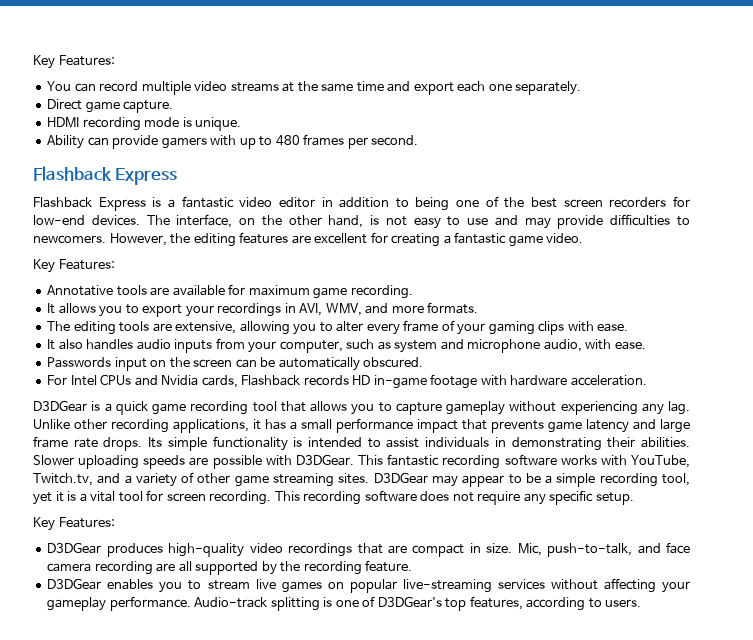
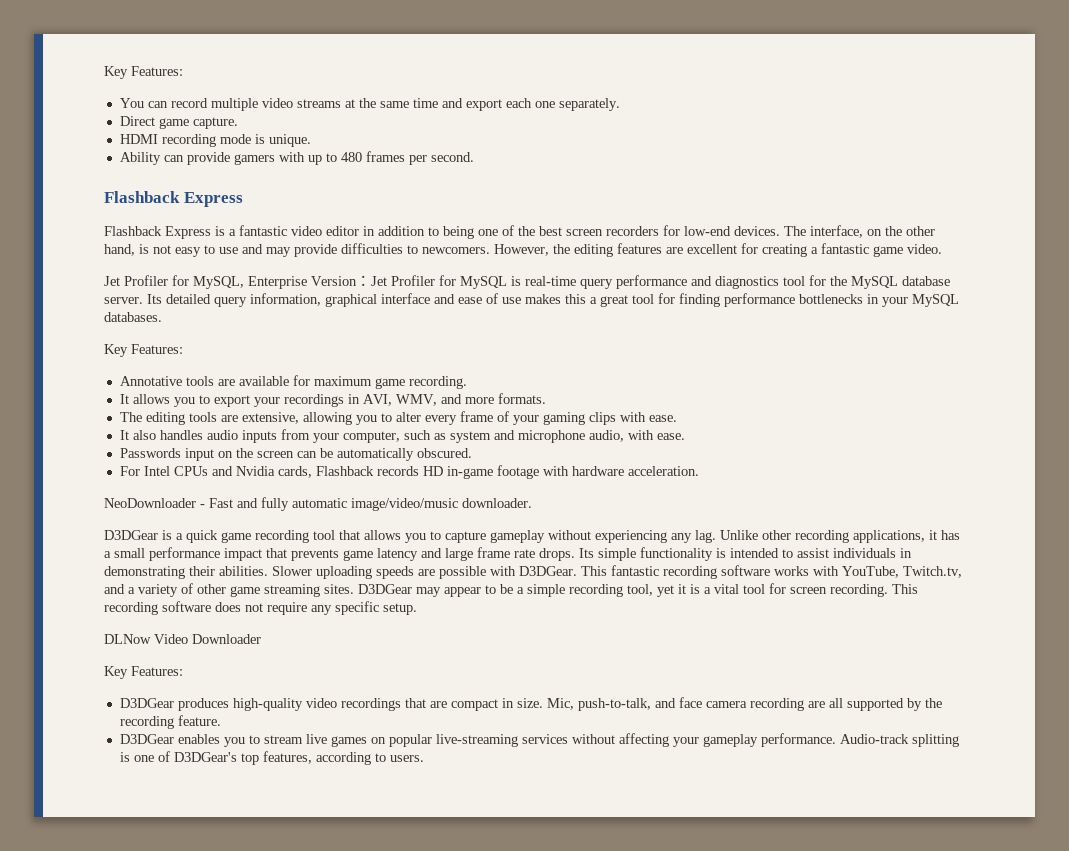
(584, 238) none -> [104,275,950,289] [104,293,959,307] [104,312,162,322] // Jet Profiler for MySQL, Enterprise Version：Jet Profiler for MySQL is real-time query performance and diagnostics tool for the MySQL database server. Its detailed query information, graphical interface and ease of use makes this a great tool for finding performance bottlenecks in your MySQL databases.
(647, 380) none -> [104,497,532,511] // NeoDownloader - Fast and fully automatic image/video/music downloader.
(634, 498) none -> [104,634,261,644] // DLNow Video Downloader

